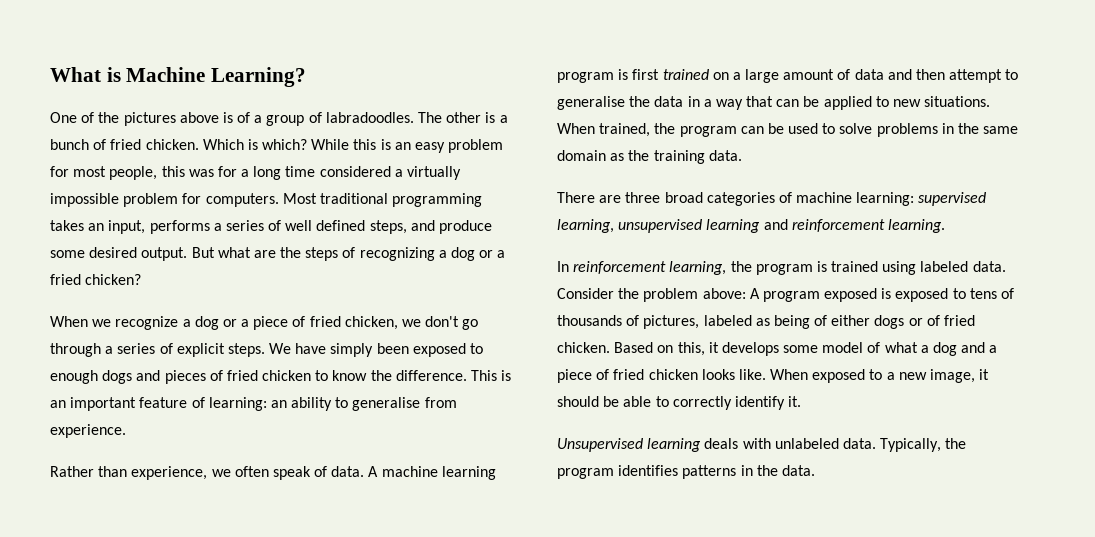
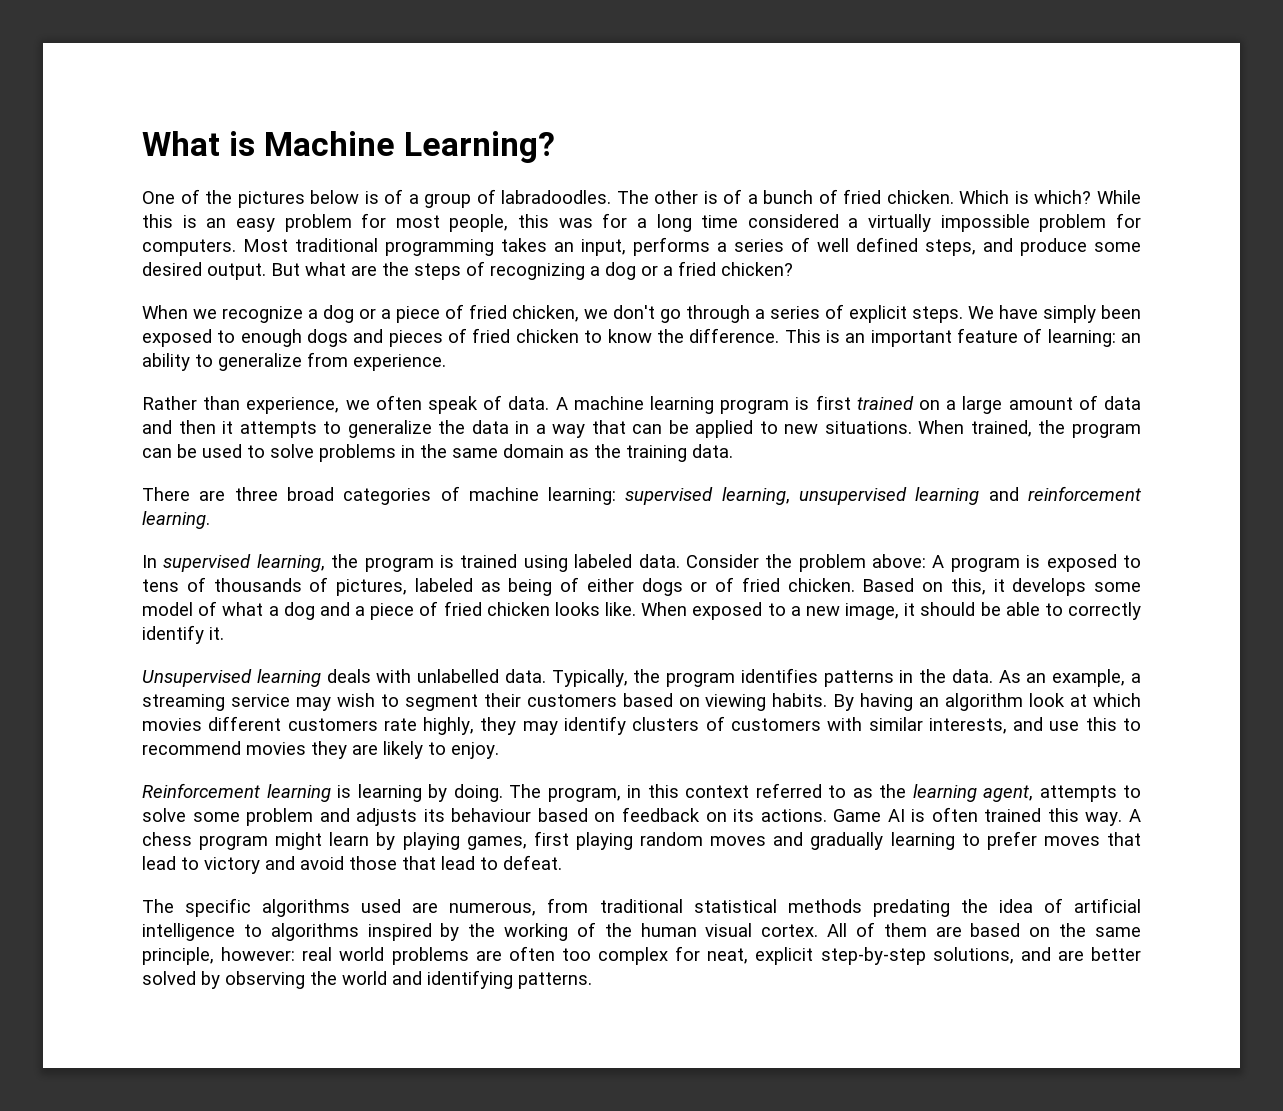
[179,112,219,123] above -> [310,190,360,204] below
(496, 117) none -> [723,189,743,204] of
[352,397,421,411] generalise -> [218,353,302,371] generalize
[949,69,1019,83] [557,96,625,110] attempt to generalise -> [222,420,432,438] it attempts to generalize
[573,261,667,274] reinforcement -> [163,554,252,572] supervised
[824,288,878,302] exposed -> (1020, 564) none
[774,438,839,449] unlabeled -> [417,669,500,683] unlabelled
(815, 470) none -> [998,669,1141,687] [142,693,1142,711] [142,716,1141,735] [142,741,499,759] [142,783,1141,802] [142,807,1141,826] [142,831,1141,850] [142,855,562,874] [142,898,1141,917] [142,922,1142,941] [142,946,1141,965] [142,970,592,989] As an example, a streaming service may wish to segment their customers based on viewing habits. By having an algorithm look at which movies different customers rate highly, they may identify clusters of customers with similar interests, and use this to recommend movies they are likely to enjoy. // Reinforcement learning is learning by doing. The program, in this context referred to as the learning agent, attempts to solve some problem and adjusts its behaviour based on feedback on its actions. Game AI is often trained this way. A chess program might learn by playing games, first playing random moves and gradually learning to prefer moves that lead to victory and avoid those that lead to defeat. // The specific algorithms used are numerous, from traditional statistical methods predating the idea of artificial intelligence to algorithms inspired by the working of the human visual cortex. All of them are based on the same principle, however: real world problems are often too complex for neat, explicit step-by-step solutions, and are better solved by observing the world and identifying patterns.

